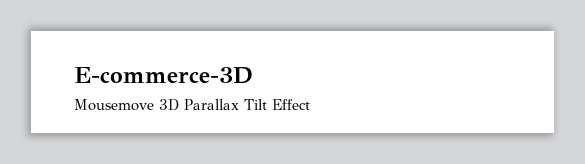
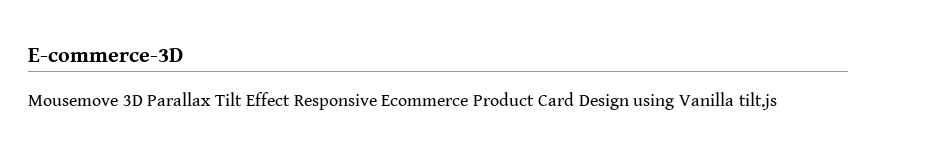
(310, 104) none -> [293,92,777,110] Responsive Ecommerce Product Card Design using Vanilla tilt.js

